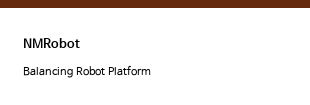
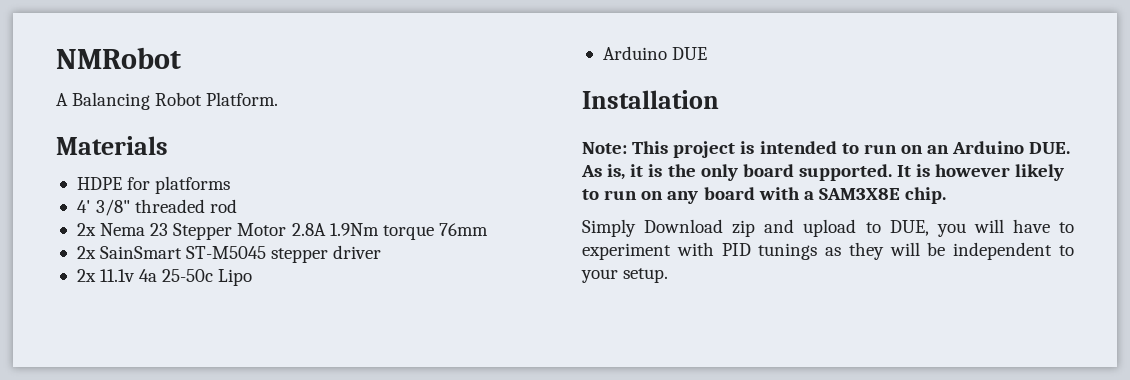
(80, 43) none -> [56,93,68,106] A
[107,65,151,76] Platform -> [206,92,279,106] [56,136,168,155] [76,176,231,194] [76,199,238,216] [76,223,488,240] [76,245,382,263] [76,269,253,286] [602,46,708,60] [582,90,719,109] [582,141,1071,158] [581,164,1065,181] [582,187,947,204] [582,219,1074,237] [582,242,1074,260] [581,268,669,283] Platform. // Materials // HDPE for platforms // 4' 3/8" threaded rod // 2x Nema 23 Stepper Motor 2.8A 1.9Nm torque 76mm // 2x SainSmart ST-M5045 stepper driver // 2x 11.1v 4a 25-50c Lipo // Arduino DUE // Installation // Note: This project is intended to run on an Arduino DUE. As is, it is the only board supported. It is however likely to run on any board with a SAM3X8E chip. // Simply Download zip and upload to DUE, you will have to experiment with PID tunings as they will be independent to your setup.

